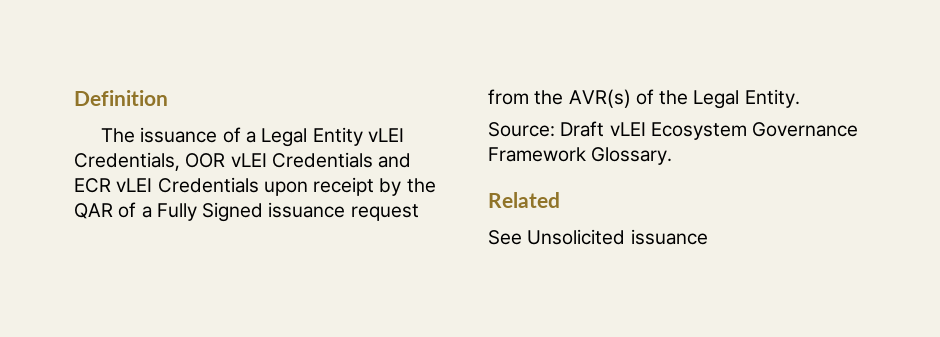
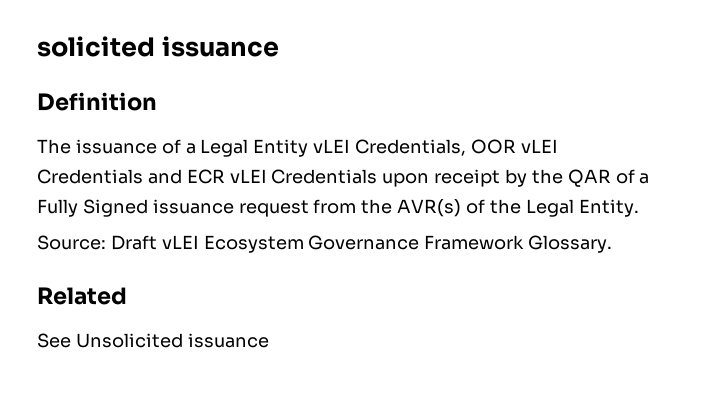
(74, 98) none -> [37,36,279,57] solicited issuance //

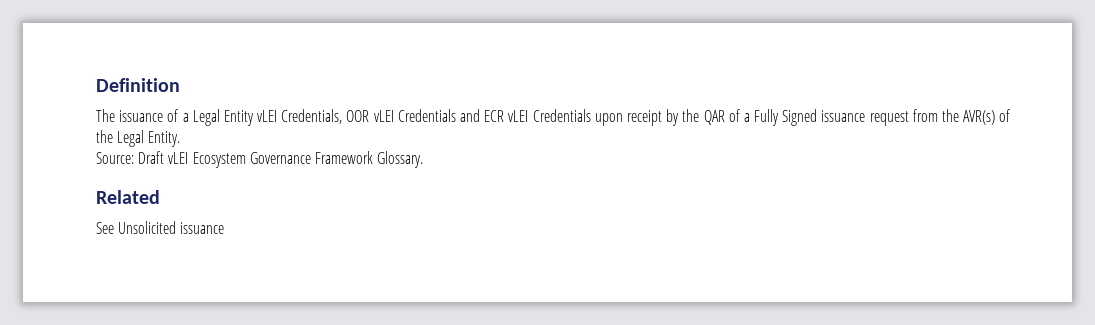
[37,36,279,57] solicited issuance // -> (96, 85) none

